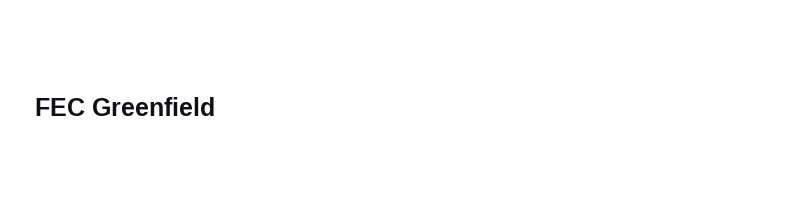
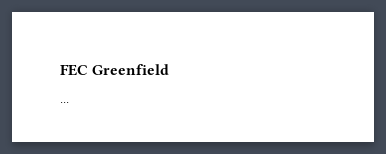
(215, 106) none -> [60,102,69,103] // ...

